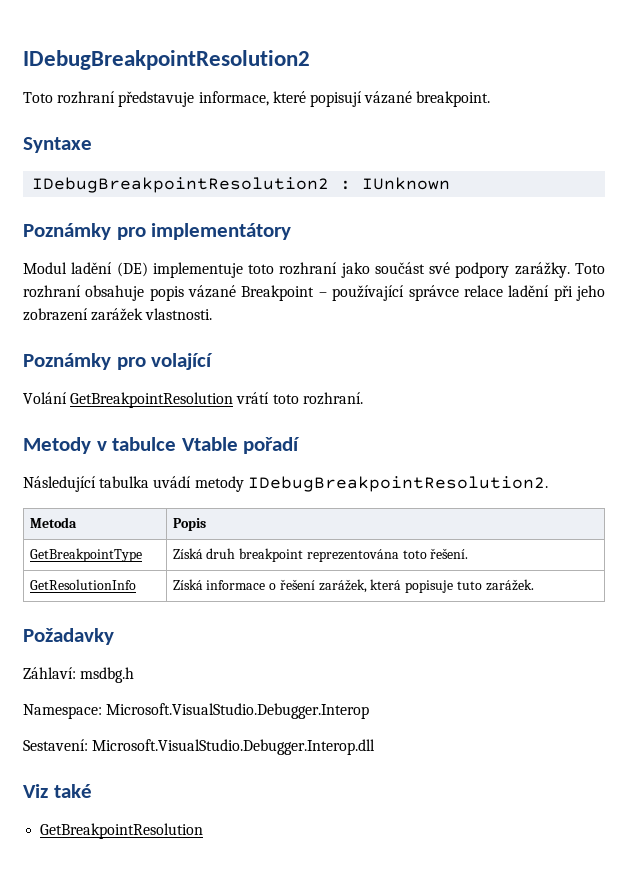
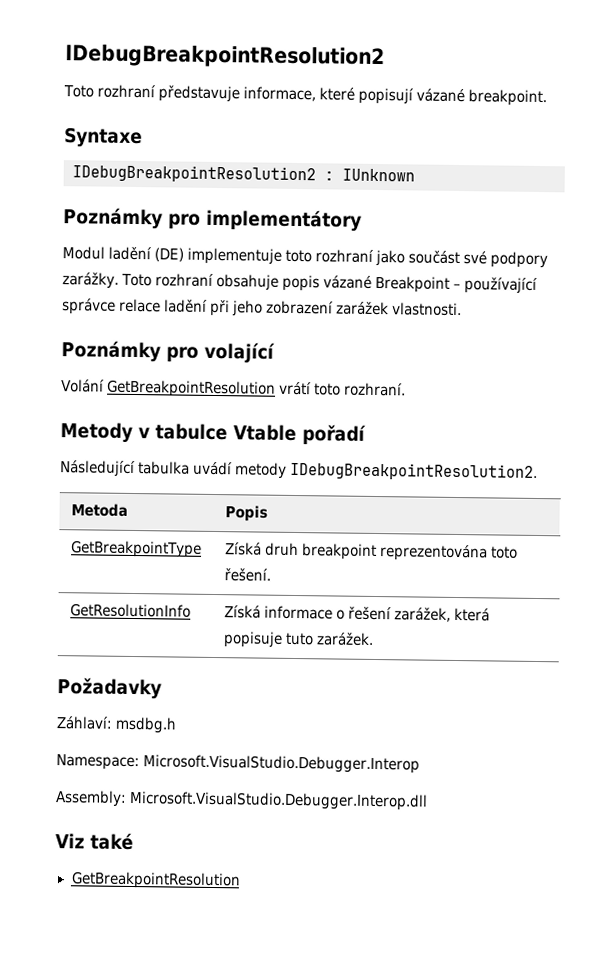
[23,739,88,751] Sestavení: -> [55,790,127,807] Assembly:

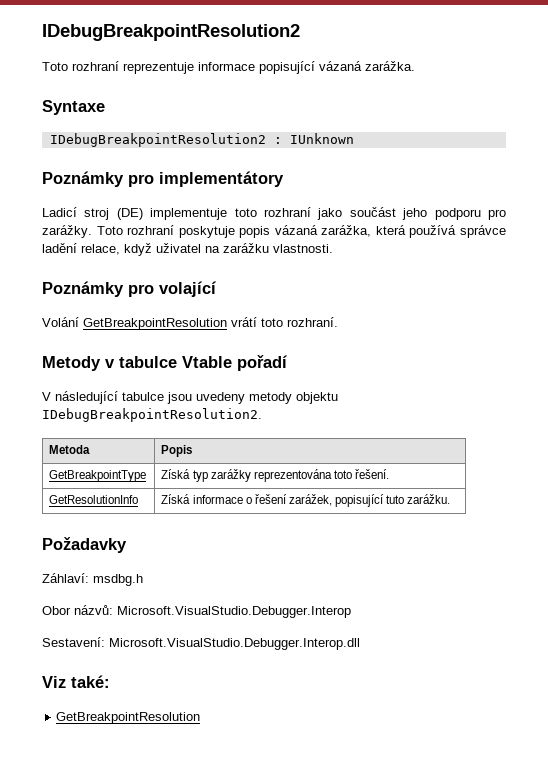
[158,85,548,107] představuje informace, které popisují vázané breakpoint. -> [123,61,415,74] reprezentuje informace popisující vázaná zarážka.
[62,246,153,261] Modul ladění -> [42,207,110,220] Ladicí stroj
[463,251,549,269] [62,272,539,294] [62,298,390,317] své podpory zarážky. Toto rozhraní obsahuje popis vázané Breakpoint – používající správce relace ladění při jeho zobrazení zarážek -> [402,208,506,220] [42,225,506,238] [42,243,269,256] jeho podporu pro zarážky. Toto rozhraní poskytuje popis vázaná zarážka, která používá správce ladění relace, když uživatel na zarážku
[60,460,288,479] Následující tabulka uvádí metody -> [42,391,338,404] V následující tabulce jsou uvedeny metody objektu
[264,542,377,561] druh breakpoint -> [192,469,251,482] typ zarážky
[454,607,491,622] [222,631,374,648] která popisuje tuto zarážek. -> [334,494,451,507] popisující tuto zarážku.
[56,754,140,771] Namespace: -> [42,605,113,615] Obor názvů:
[55,790,127,807] Assembly: -> [42,637,105,647] Sestavení:
[90,832,134,851] také -> [71,675,110,688] také:

